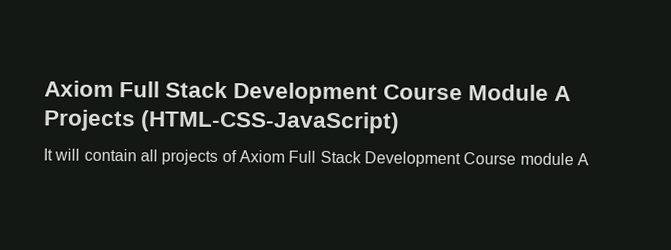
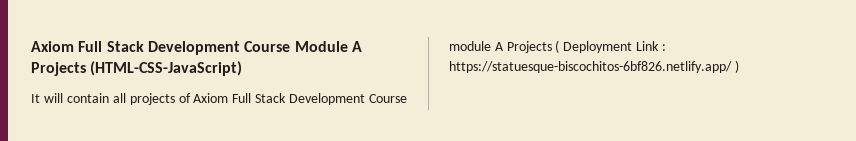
(589, 159) none -> [506,40,666,53] [449,60,739,73] Projects ( Deployment Link : https://statuesque-biscochitos-6bf826.netlify.app/ )

